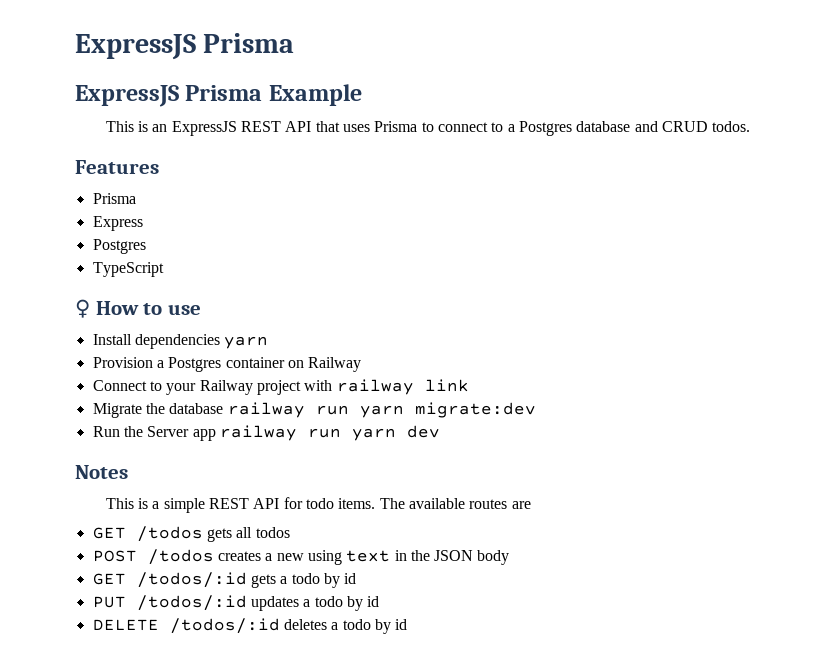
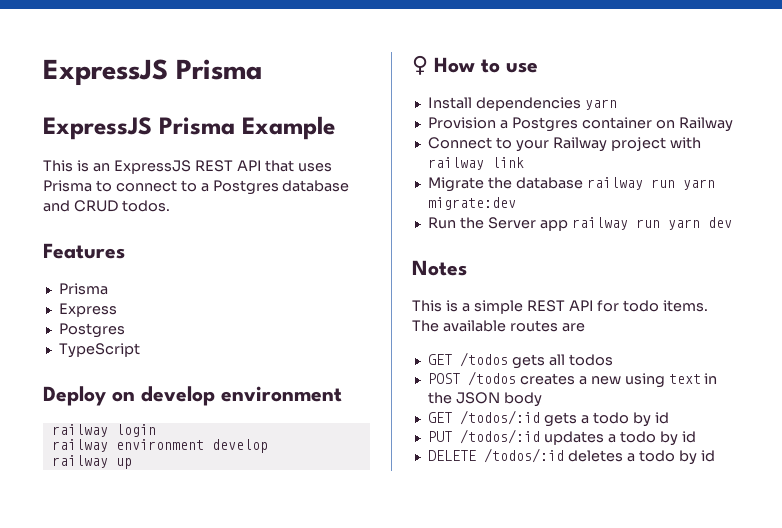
(164, 269) none -> [43,386,342,406] [51,424,156,437] [51,439,268,453] [51,455,132,469] // Deploy on develop environment // railway login // railway environment develop // railway up

